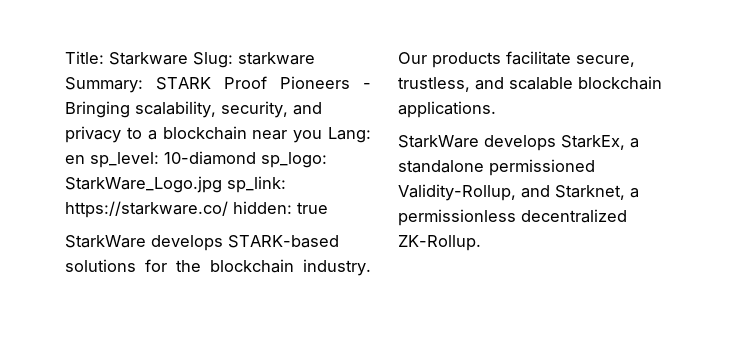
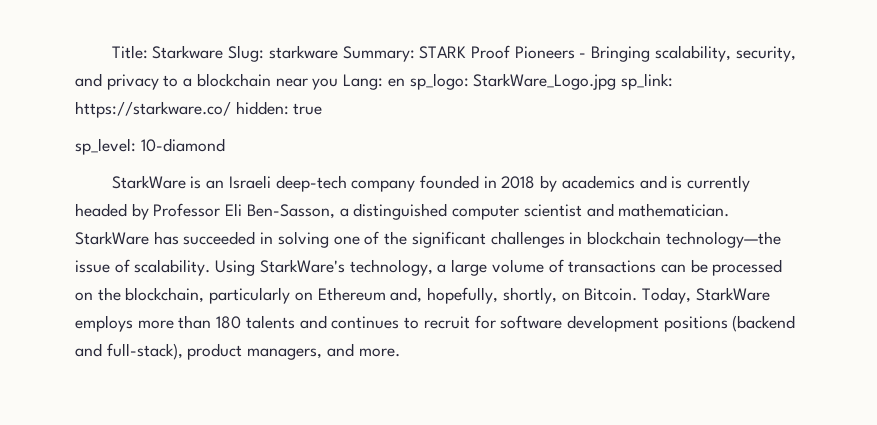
[90,151,256,168] sp_level: 10-diamond -> (405, 82) none
[65,235,339,251] [65,259,371,276] [398,51,635,68] [398,76,662,92] [398,101,496,118] [398,135,639,151] [398,159,595,176] [398,184,639,201] [398,209,627,226] [398,235,481,251] StarkWare develops STARK-based solutions for the blockchain industry. Our products facilitate secure, trustless, and scalable blockchain applications. // StarkWare develops StarkEx, a standalone permissioned Validity-Rollup, and Starknet, a permissionless decentralized ZK-Rollup. -> [75,138,225,155] [111,175,751,192] [75,203,730,220] [75,231,781,248] [75,259,783,276] [75,287,770,304] [75,315,796,332] [75,343,400,360] sp_level: 10-diamond // StarkWare is an Israeli deep-tech company founded in 2018 by academics and is currently headed by Professor Eli Ben-Sasson, a distinguished computer scientist and mathematician. StarkWare has succeeded in solving one of the significant challenges in blockchain technology—the issue of scalability. Using StarkWare's technology, a large volume of transactions can be processed on the blockchain, particularly on Ethereum and, hopefully, shortly, on Bitcoin. Today, StarkWare employs more than 180 talents and continues to recruit for software development positions (backend and full-stack), product managers, and more.

